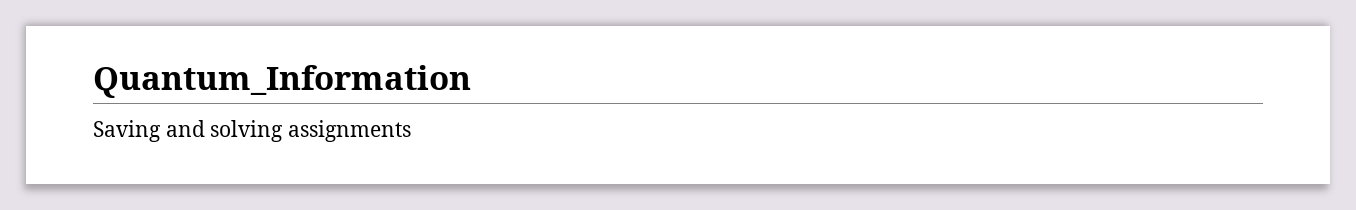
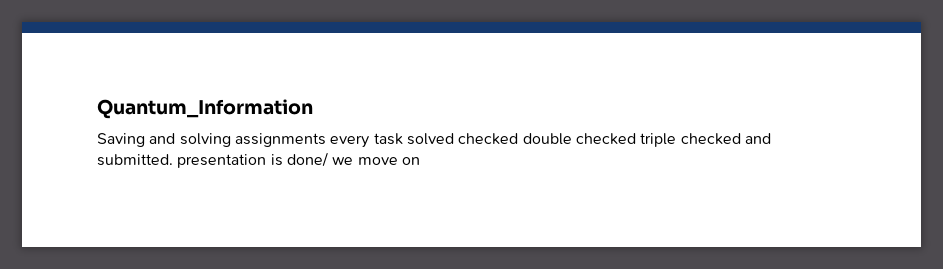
(412, 131) none -> [330,133,771,148] [97,152,420,168] every task solved checked double checked triple checked and submitted. presentation is done/ we move on

